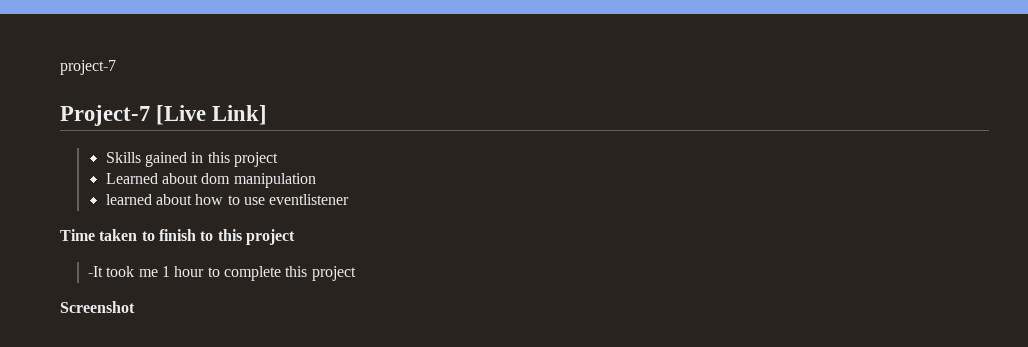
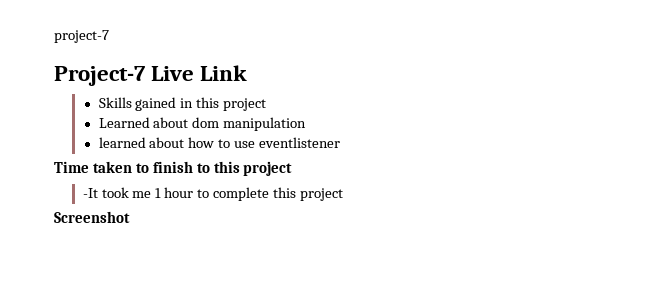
[156,105,268,125] [Live Link] -> [151,65,248,81] Live Link

